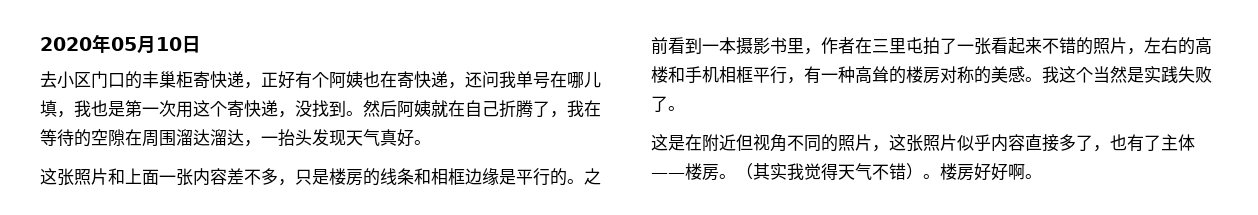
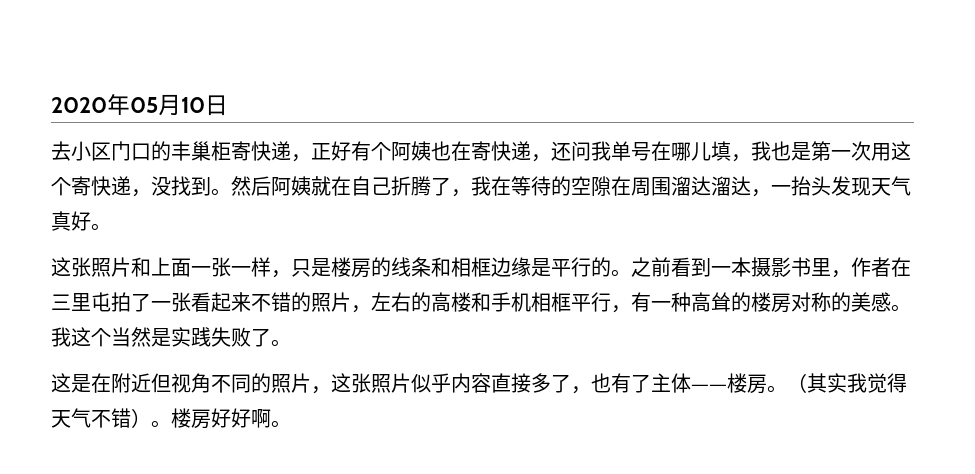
[193,168,278,186] 内容差不多 -> [231,257,271,277] 一样

